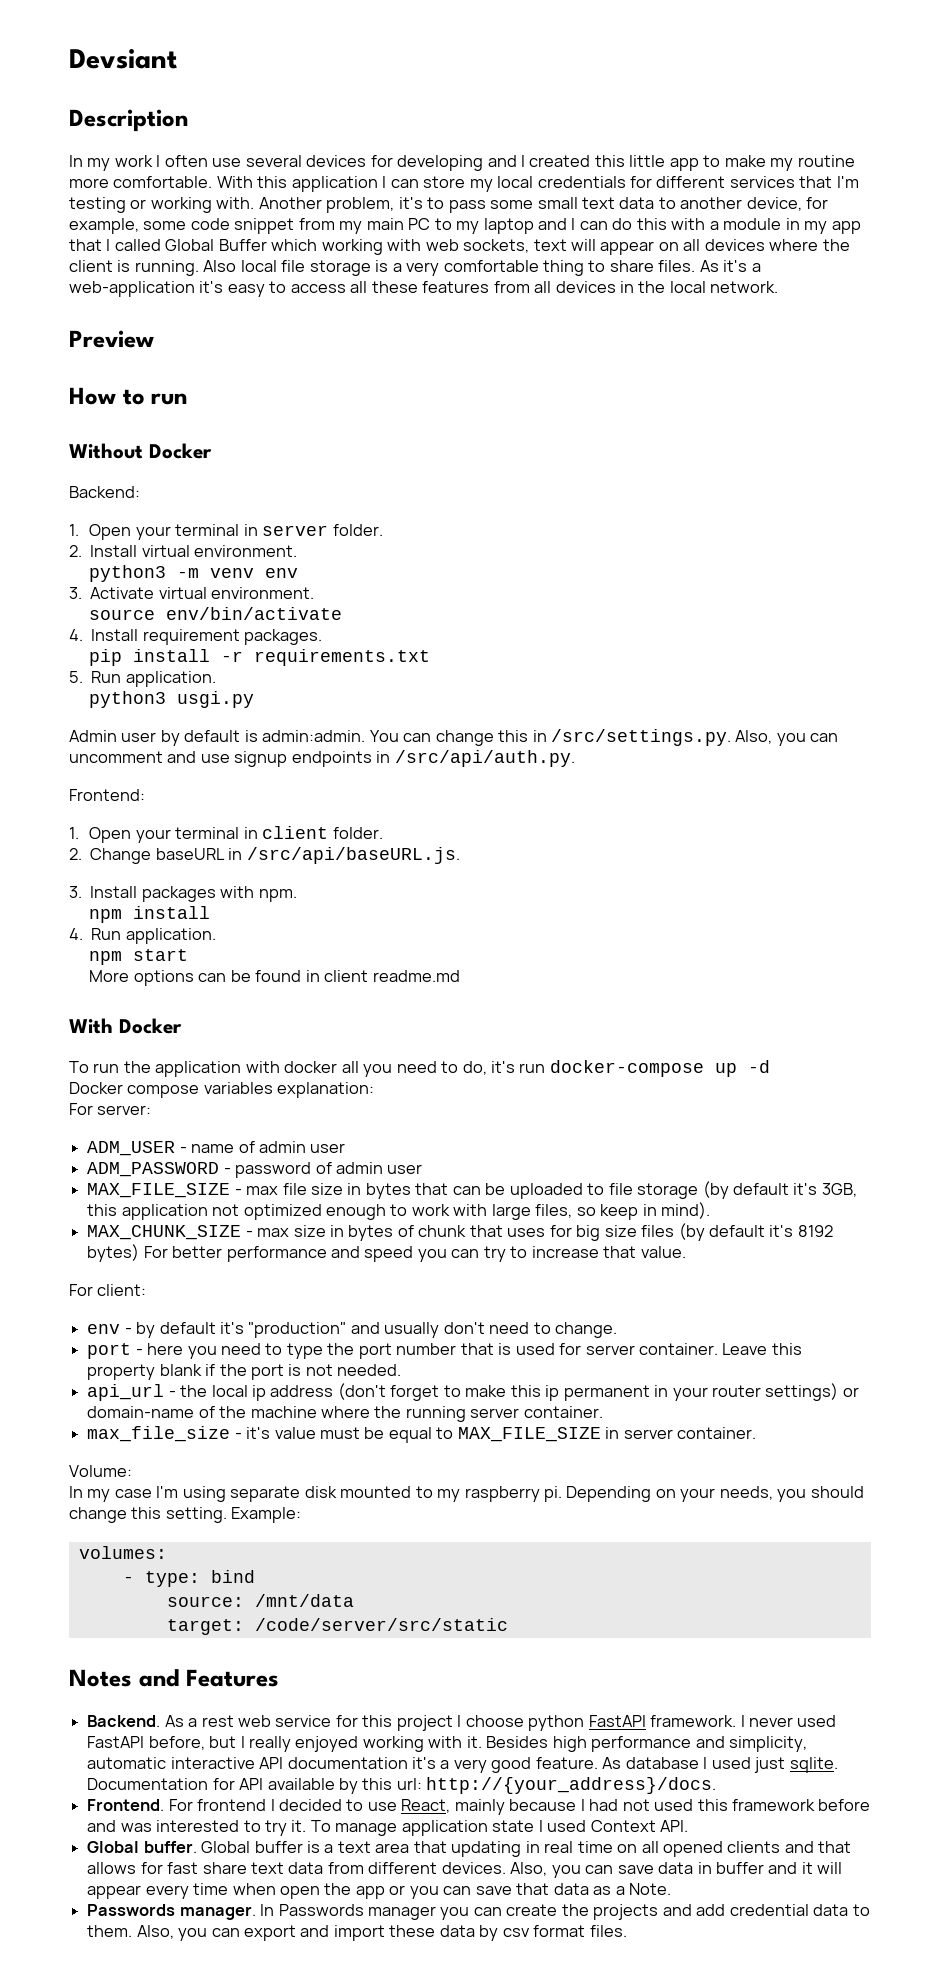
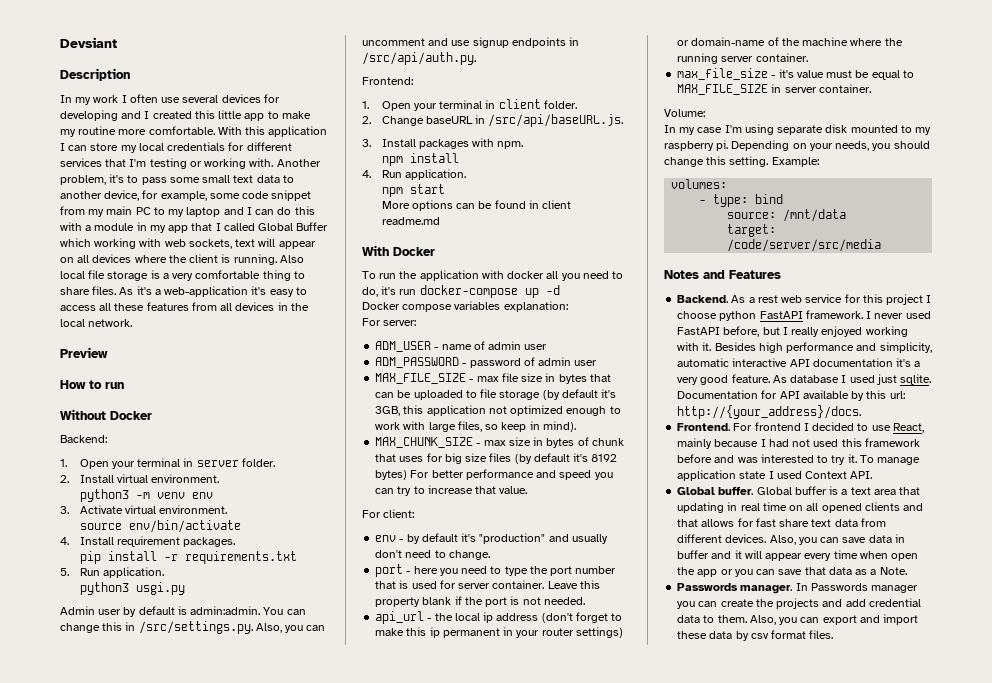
[254,1618,508,1631] /code/server/src/static -> [727,239,882,252] /code/server/src/media

